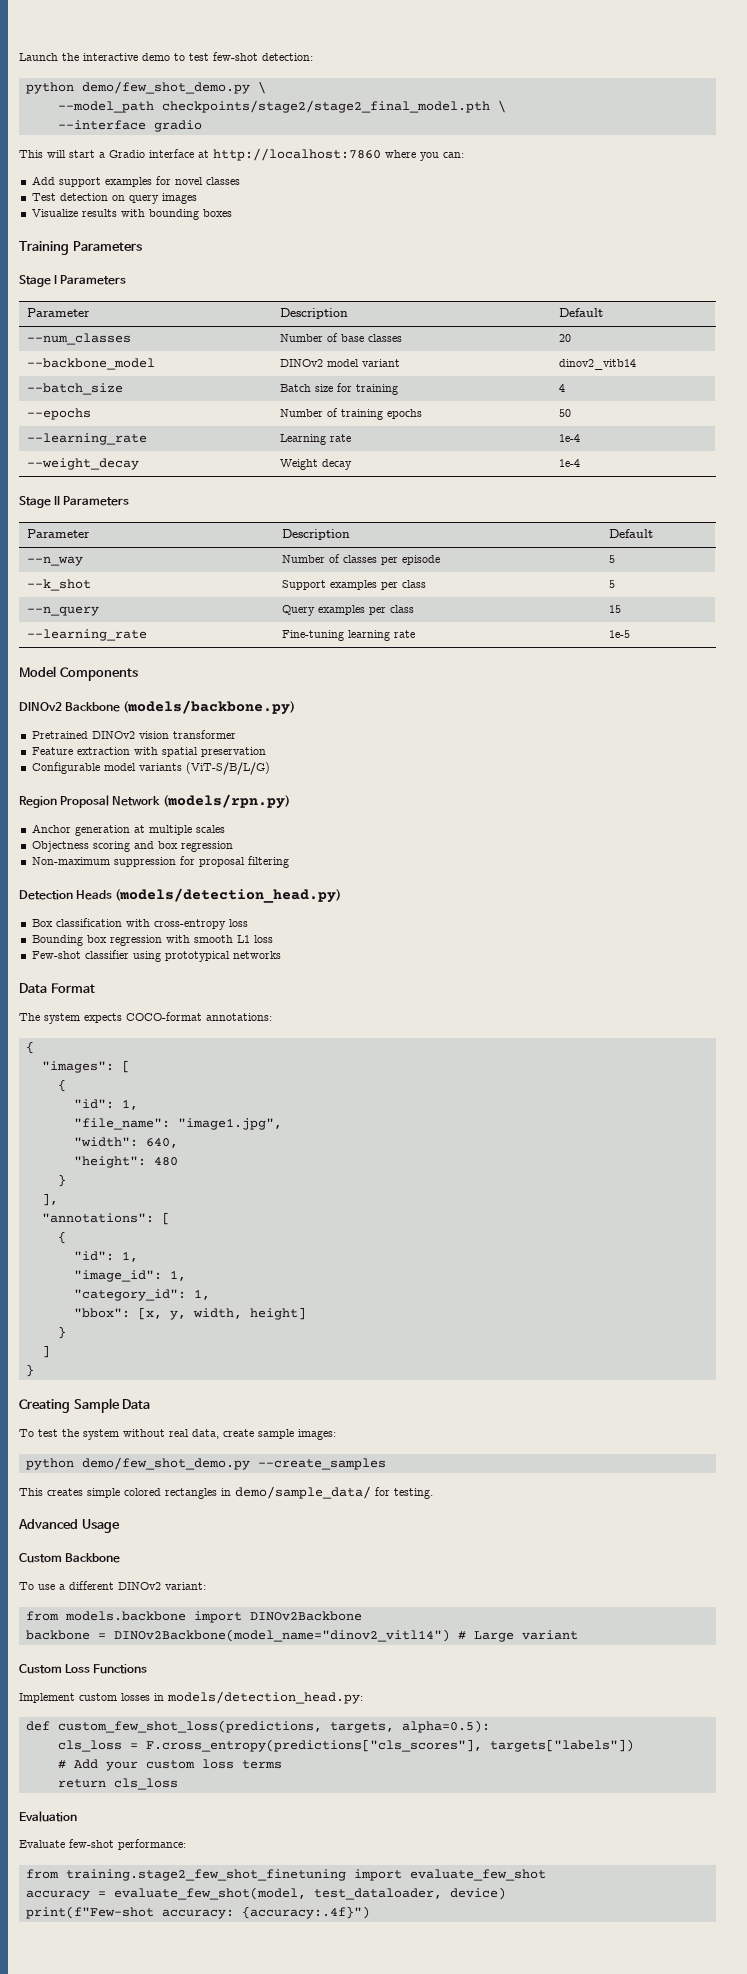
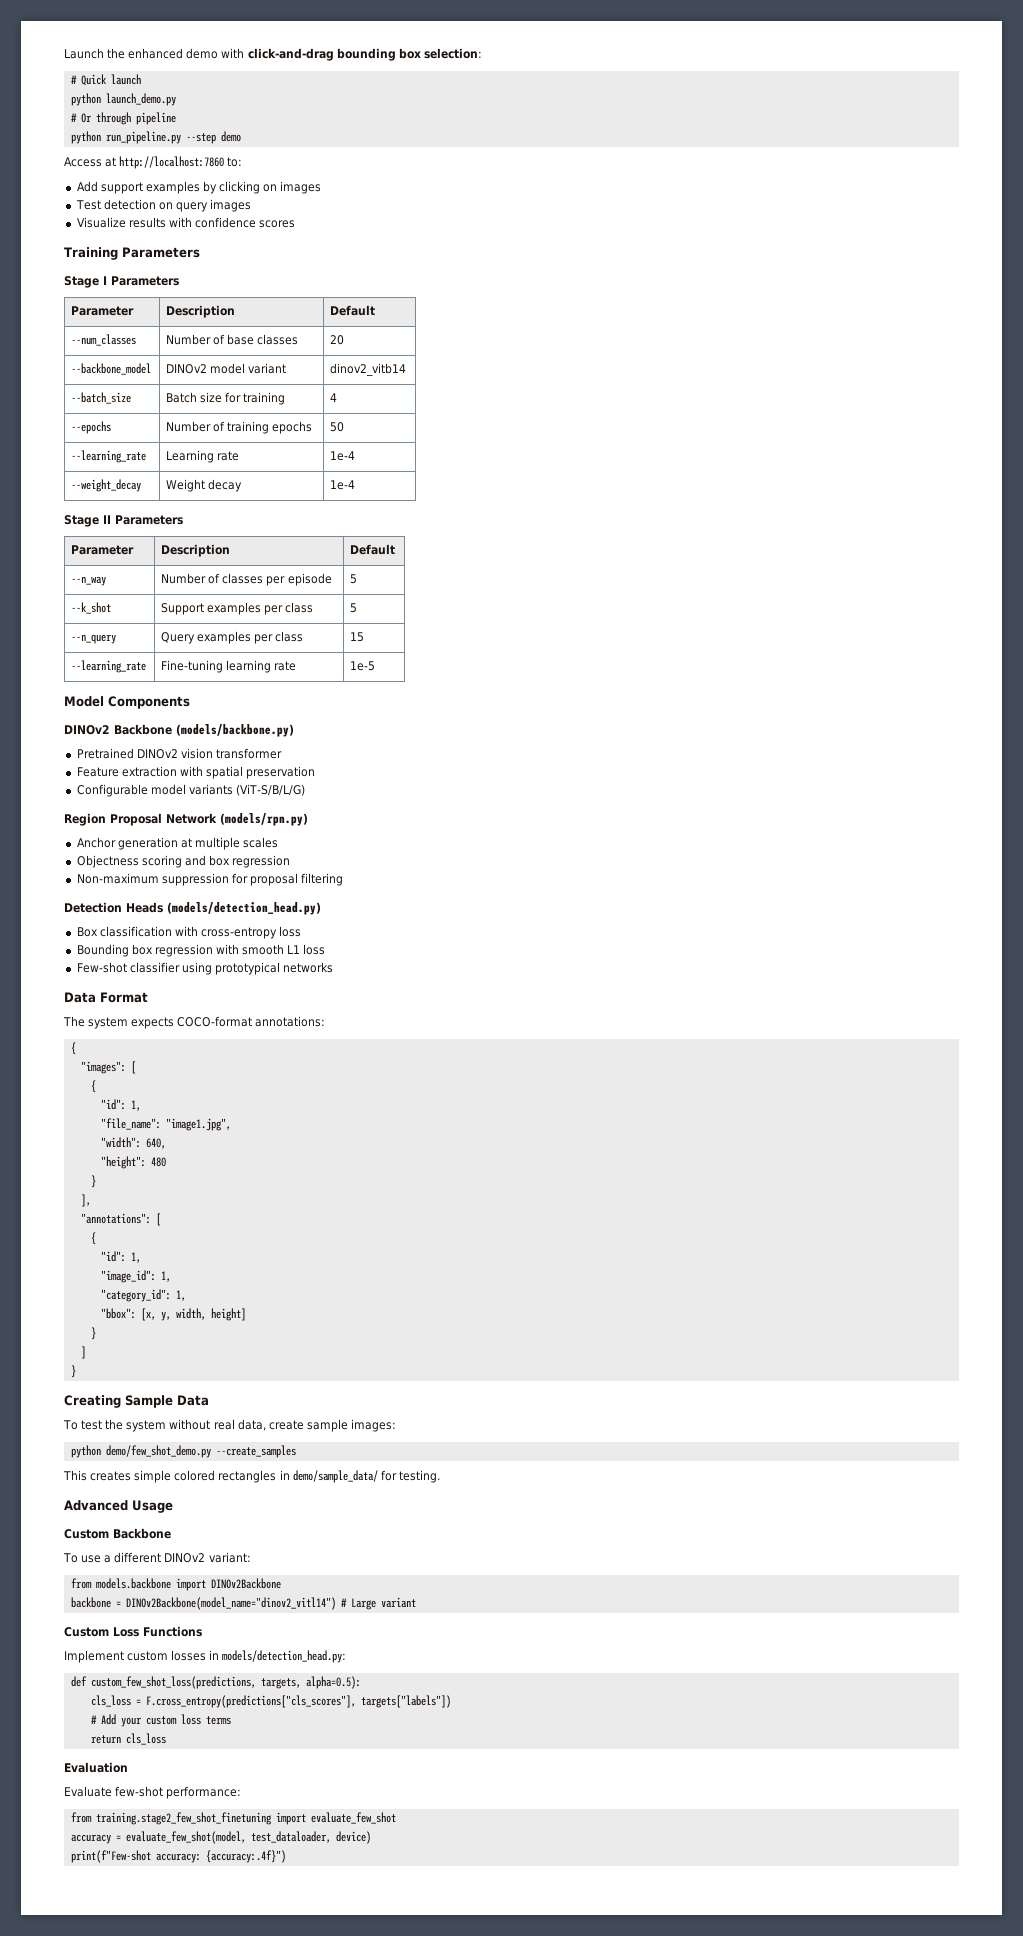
[83,52,313,61] [25,81,266,94] [57,100,506,113] [57,120,202,132] [19,148,464,161] interactive demo to test few-shot detection: // python demo/few_shot_demo.py \ // --model_path checkpoints/stage2/stage2_final_model.pth \ // --interface gradio // This will start a Gradio interface at http://localhost:7860 where you can: -> [128,48,482,61] [70,74,141,86] [70,93,176,106] [70,112,176,125] [70,131,241,144] [64,156,243,169] enhanced demo with click-and-drag bounding box selection: // # Quick launch // python launch_demo.py // # Or through pipeline // python run_pipeline.py --step demo // Access at http://localhost:7860 to:
[155,176,240,185] for novel classes -> [202,181,322,194] by clicking on images
[148,209,232,220] bounding boxes -> [194,217,296,228] confidence scores

